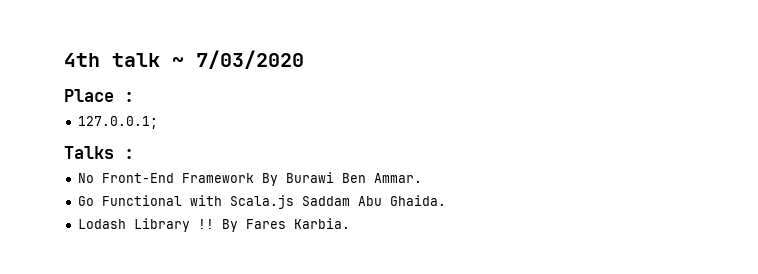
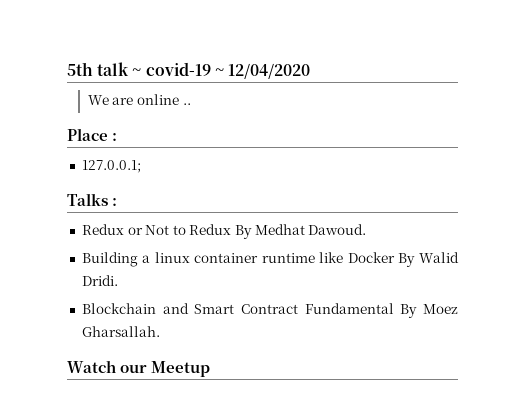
[64,53,100,67] 4th -> [67,62,93,76] 5th
[196,50,304,69] 7/03/2020 -> [145,62,310,79] [87,94,191,105] covid-19 ~ 12/04/2020 // We are online ..
[77,172,422,186] [77,195,446,209] [77,218,350,232] No Front-End Framework By Burawi Ben Ammar. // Go Functional with Scala.js Saddam Abu Ghaida. // Lodash Library !! By Fares Karbia. -> [81,224,367,239] [81,252,459,267] [81,275,118,286] [81,303,458,318] [81,326,160,337] [67,360,211,377] Redux or Not to Redux By Medhat Dawoud. // Building a linux container runtime like Docker By Walid Dridi. // Blockchain and Smart Contract Fundamental By Moez Gharsallah. // Watch our Meetup

